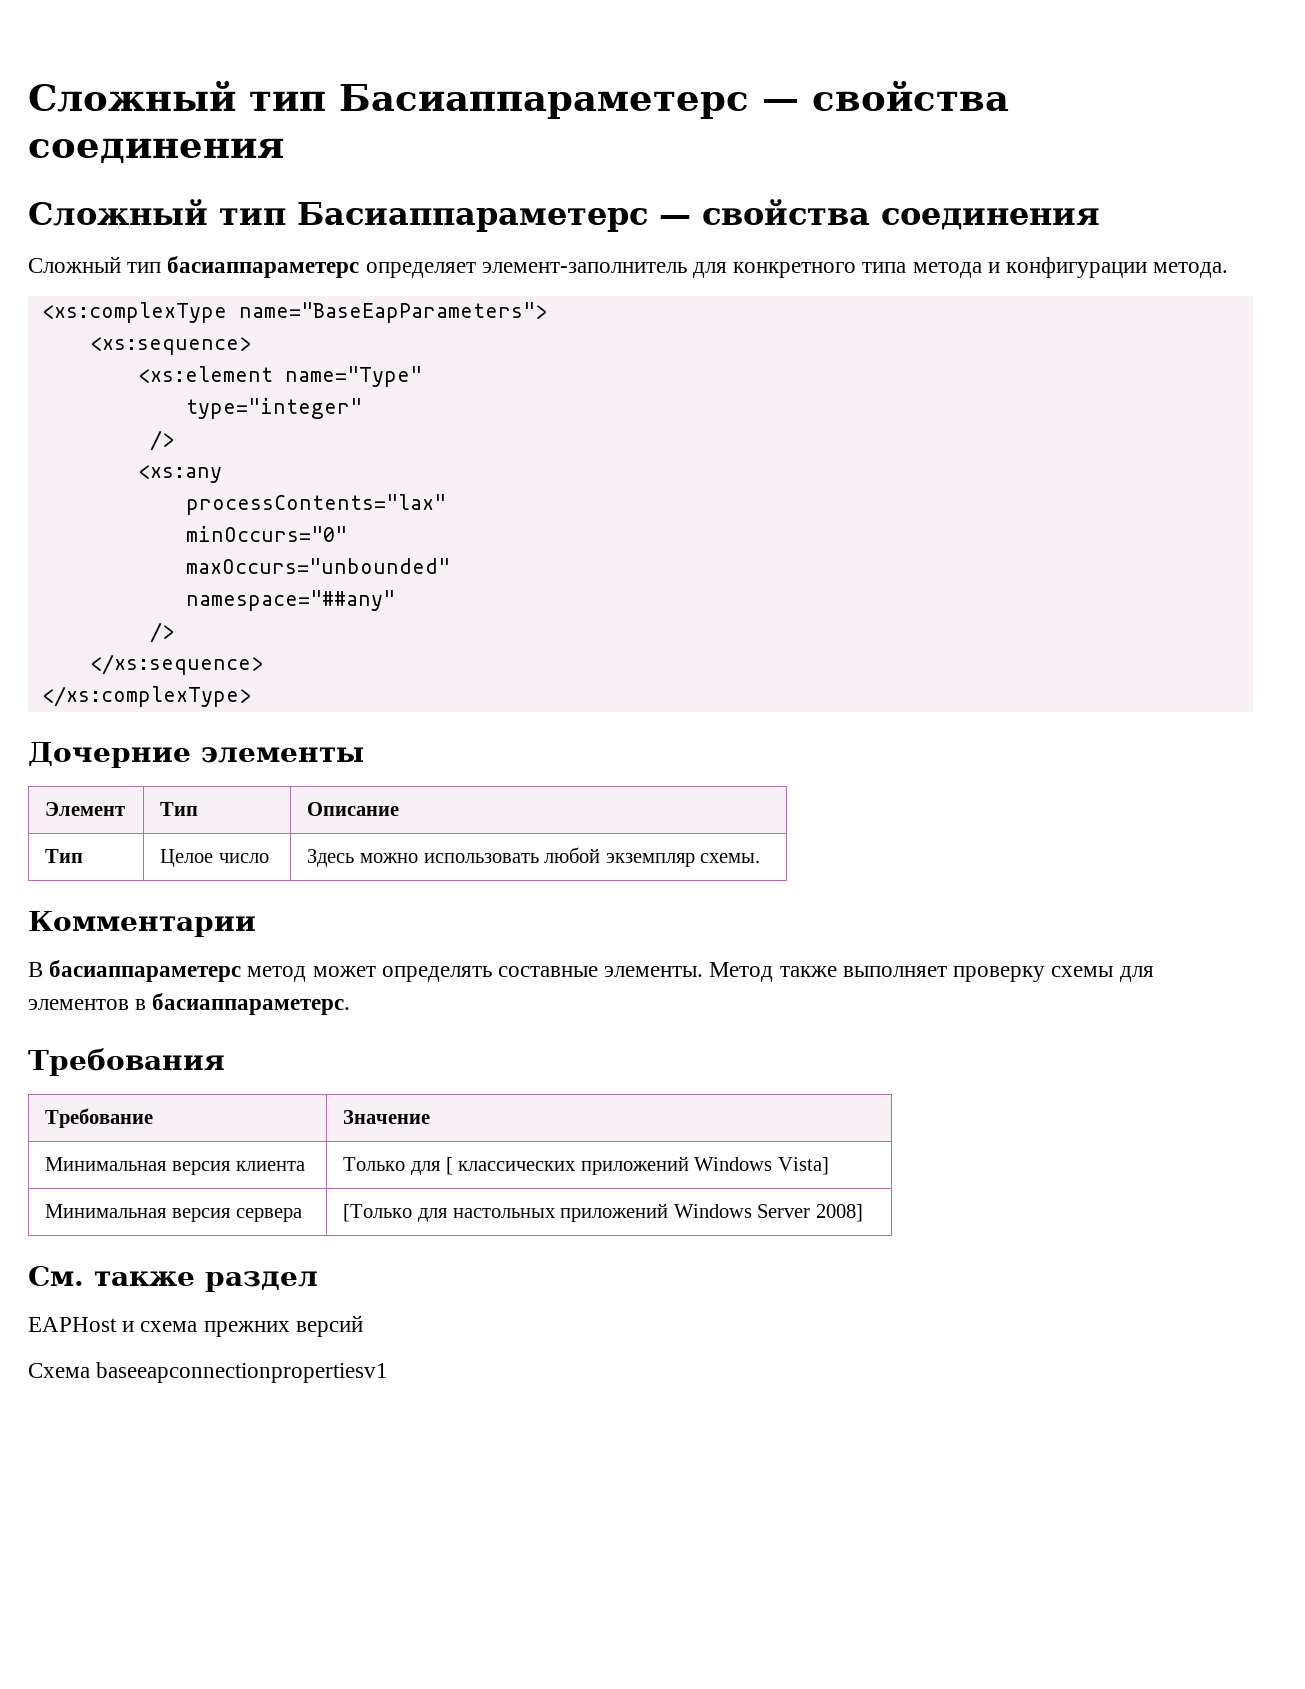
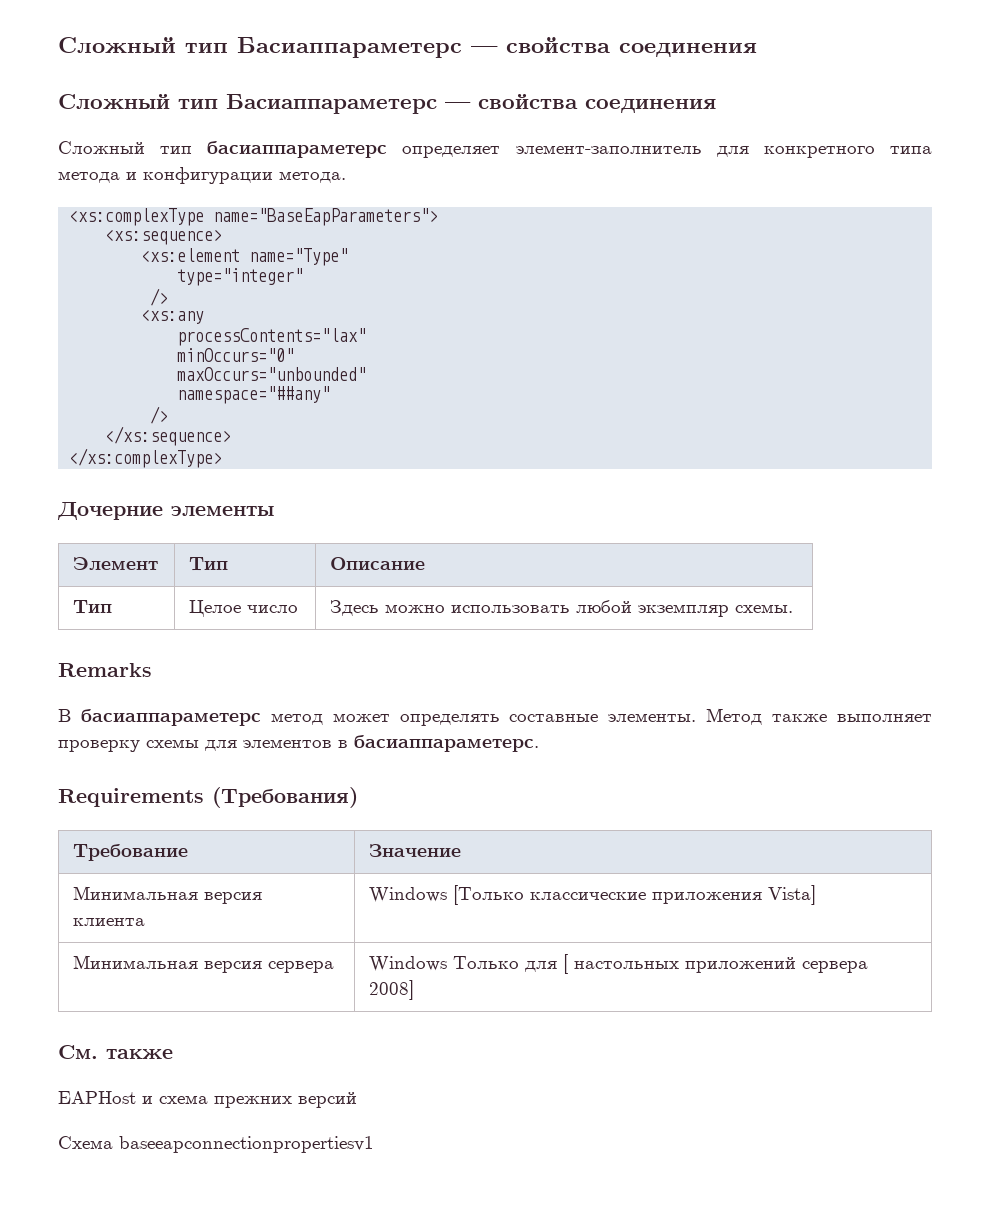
[28,911,256,937] Комментарии -> [58,663,152,677] Remarks
[28,1048,225,1076] Требования -> [58,787,358,808] Requirements (Требования)
[343,1156,829,1175] [45,1204,302,1222] [343,1203,811,1222] Только для [ классических приложений Windows Vista] // Минимальная версия сервера | [Только для настольных приложений Windows Server -> [369,885,817,905] [73,955,335,973] [369,954,869,974] Windows [Только классические приложения Vista] // Минимальная версия сервера | Windows Только для [ настольных приложений сервера
[205,1271,318,1292] раздел -> (173, 1054) none

